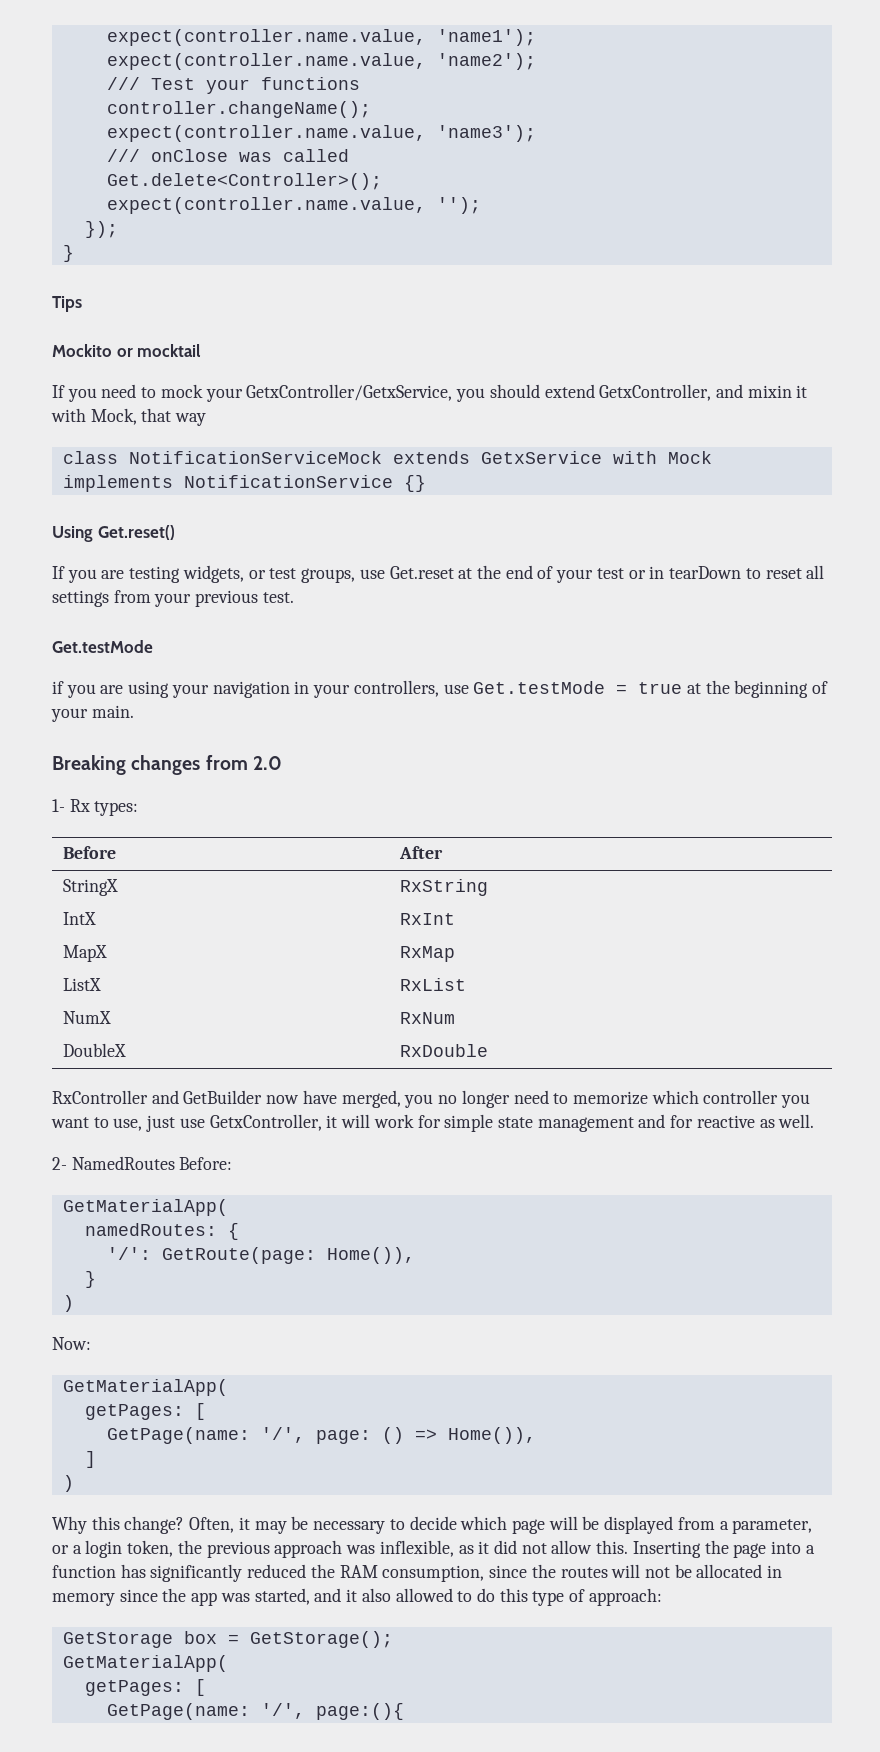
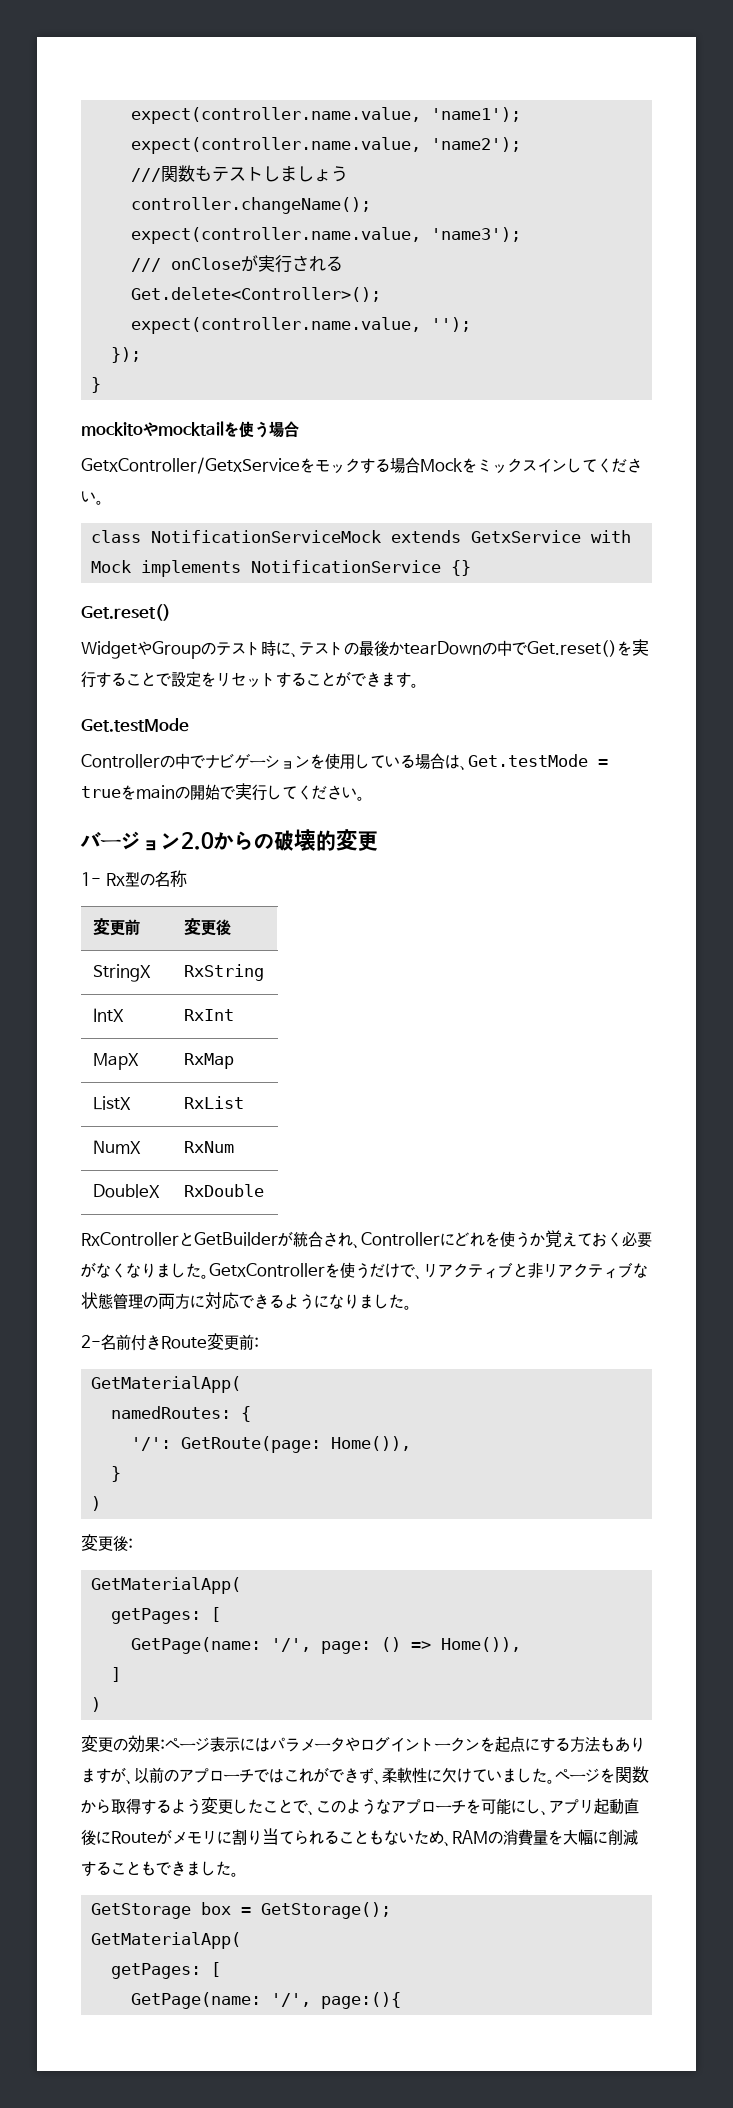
[150,77,360,94] Test your functions -> [161,165,349,182] 関数もテストしましょう
[238,149,349,162] was called -> [241,255,344,273] が実行される
[52,296,82,312] [52,344,202,357] [52,384,808,402] [51,408,207,426] Tips // Mockito or mocktail // If you need to mock your GetxController/GetxService, you should extend GetxController, and mixin it with Mock, that way -> [81,421,299,438] [81,457,642,474] [81,491,104,505] mockitoやmocktailを使う場合 // GetxController/GetxServiceをモックする場合Mockをミックスインしてください。
[52,526,93,542] Using -> (472, 568) none
[52,565,825,583] [52,590,294,607] [52,640,153,653] [52,680,829,698] [51,705,134,722] [52,755,282,775] [52,799,139,816] [63,846,117,859] [399,846,444,859] If you are testing widgets, or test groups, use Get.reset at the end of your test or in tearDown to reset all settings from your previous test. // Get.testMode // if you are using your navigation in your controllers, use Get.testMode = true at the beginning of your main. // Breaking changes from 2.0 // 1- Rx types: // Before | After -> [81,639,649,659] [81,671,419,688] [81,718,189,732] [81,753,608,771] [81,783,365,801] [80,829,378,851] [81,870,187,887] [93,918,141,936] [184,918,232,936] WidgetやGroupのテスト時に、テストの最後かtearDownの中でGet.reset()を実行することで設定をリセットすることができます。 // Get.testMode // Controllerの中でナビゲーションを使用している場合は、Get.testMode = trueをmainの開始で実行してください。 // バージョン2.0からの破壊的変更 // 1- Rx型の名称 // 変更前 | 変更後
[151,1090,811,1108] [51,1114,815,1132] [52,1156,233,1170] and GetBuilder now have merged, you no longer need to memorize which controller you want to use, just use GetxController, it will work for simple state management and for reactive as well. // 2- NamedRoutes Before: -> [179,1230,652,1249] [81,1262,648,1280] [81,1292,412,1310] [81,1333,259,1351] とGetBuilderが統合され、Controllerにどれを使うか覚えておく必要がなくなりました。GetxControllerを使うだけで、リアクティブと非リアクティブな状態管理の両方に対応できるようになりました。 // 2-名前付きRoute変更前:
[52,1337,91,1350] Now: -> [81,1534,133,1551] 変更後:
[52,1516,813,1534] [52,1540,815,1558] [52,1564,783,1582] [52,1588,662,1606] Why this change? Often, it may be necessary to decide which page will be displayed from a parameter, or a login token, the previous approach was inflexible, as it did not allow this. Inserting the page into a function has significantly reduced the RAM consumption, since the routes will not be allocated in memory since the app was started, and it also allowed to do this type of approach: -> [81,1735,645,1753] [81,1766,649,1785] [81,1797,639,1816] [81,1828,638,1847] [81,1861,239,1877] 変更の効果:ページ表示にはパラメータやログイントークンを起点にする方法もありますが、以前のアプローチではこれができず、柔軟性に欠けていました。ページを関数から取得するよう変更したことで、このようなアプローチを可能にし、アプリ起動直後にRouteがメモリに割り当てられることもないため、RAMの消費量を大幅に削減することもできました。

